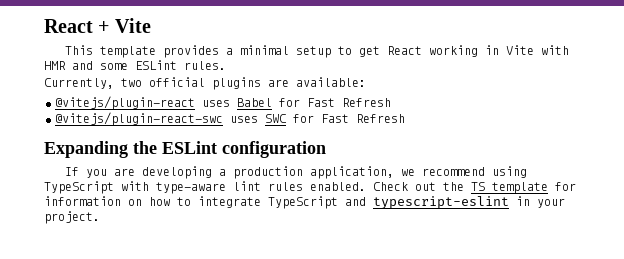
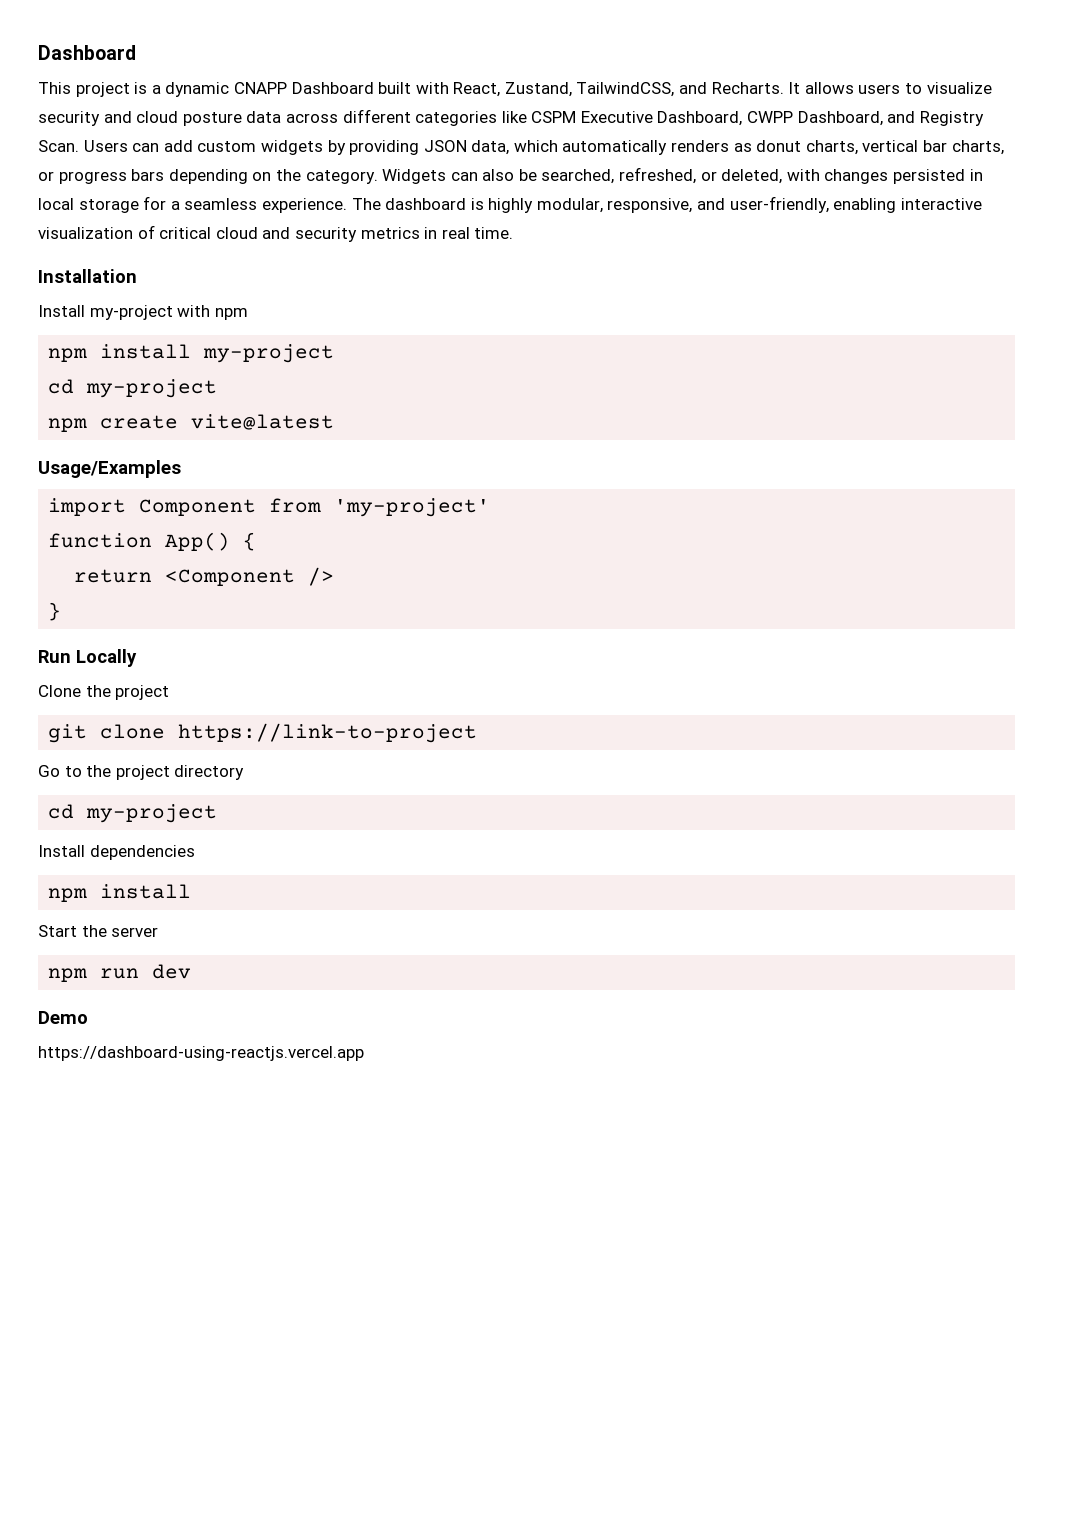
[44,18,151,33] [64,45,569,58] [44,60,226,70] [44,77,366,90] [55,96,391,110] [55,112,405,126] [44,141,326,158] [64,166,527,179] [44,181,576,194] [44,196,565,209] [44,211,100,224] React + Vite // This template provides a minimal setup to get React working in Vite with HMR and some ESLint rules. // Currently, two official plugins are available: // @vitejs/plugin-react uses Babel for Fast Refresh // @vitejs/plugin-react-swc uses SWC for Fast Refresh // Expanding the ESLint configuration // If you are developing a production application, we recommend using TypeScript with type-aware lint rules enabled. Check out the TS template for information on how to integrate TypeScript and typescript-eslint in your project. -> [38,45,136,60] [38,82,992,97] [38,109,984,126] [38,140,1004,155] [38,167,983,184] [38,196,982,213] [38,225,514,242] [38,269,137,283] [38,305,248,320] [48,344,335,363] [48,379,218,398] [48,414,335,432] [38,460,181,478] [48,498,491,517] [48,532,257,551] [74,567,335,586] [48,602,62,621] [38,649,137,667] [38,685,170,700] [48,723,478,743] [38,765,245,780] [48,804,218,823] [38,845,195,860] [48,884,192,902] [38,925,159,937] [48,964,192,982] [38,1011,88,1024] [38,1046,364,1061] Dashboard // This project is a dynamic CNAPP Dashboard built with React, Zustand, TailwindCSS, and Recharts. It allows users to visualize security and cloud posture data across different categories like CSPM Executive Dashboard, CWPP Dashboard, and Registry Scan. Users can add custom widgets by providing JSON data, which automatically renders as donut charts, vertical bar charts, or progress bars depending on the category. Widgets can also be searched, refreshed, or deleted, with changes persisted in local storage for a seamless experience. The dashboard is highly modular, responsive, and user-friendly, enabling interactive visualization of critical cloud and security metrics in real time. // Installation // Install my-project with npm // npm install my-project // cd my-project // npm create vite@latest // Usage/Examples // import Component from 'my-project' // function App() { // return <Component /> // } // Run Locally // Clone the project // git clone https://link-to-project // Go to the project directory // cd my-project // Install dependencies // npm install // Start the server // npm run dev // Demo // https://dashboard-using-reactjs.vercel.app

